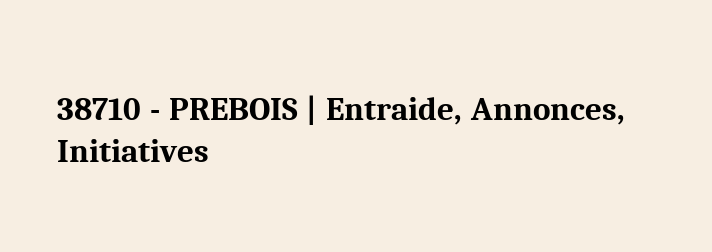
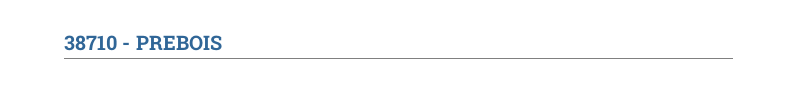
[306,95,625,125] [57,139,209,162] | Entraide, Annonces, Initiatives -> (222, 43) none

